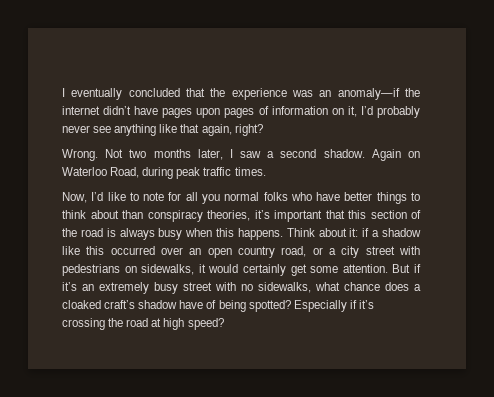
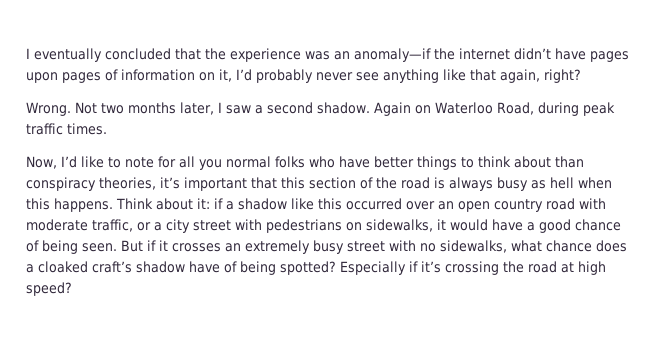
(183, 234) none -> [531,177,574,189] as hell
[281,246,307,257] road, -> [546,198,606,210] [26,219,133,232] road with moderate traffic,
[242,264,421,276] [62,282,77,291] certainly get some attention. But if it’s -> [492,219,621,233] [26,240,221,254] have a good chance of being seen. But if it crosses

